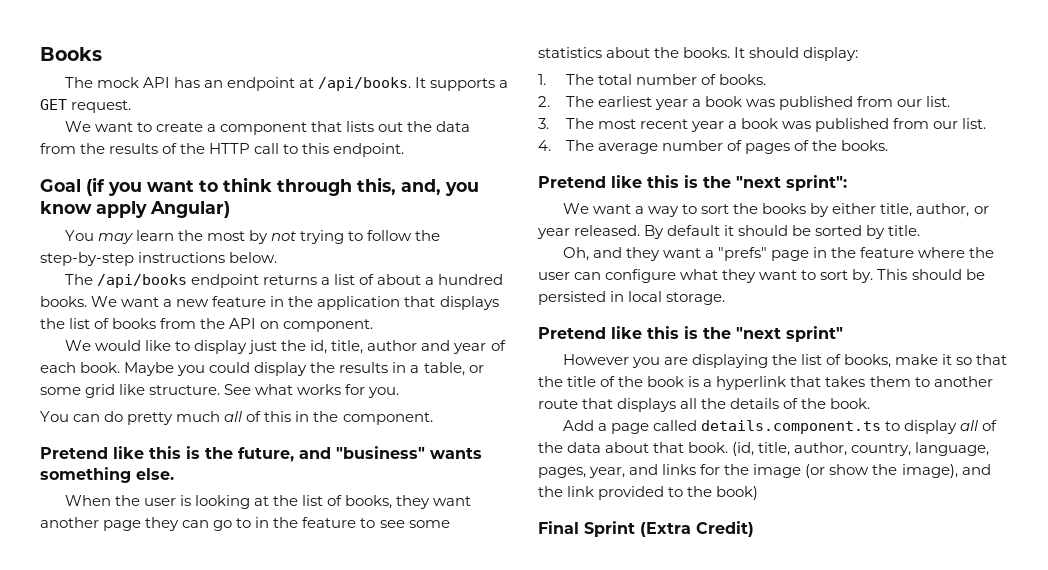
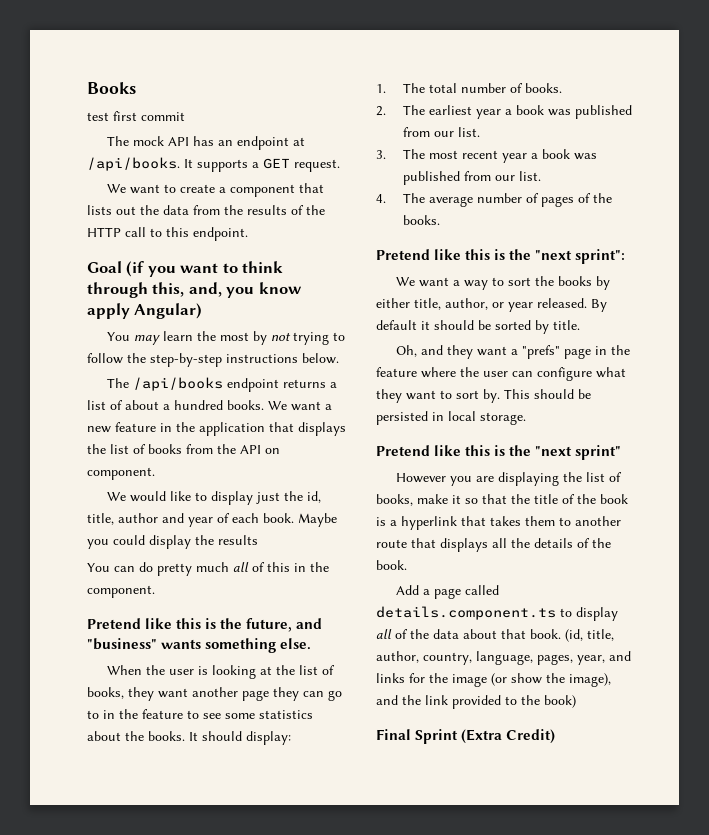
(102, 54) none -> [87,111,185,121] // test first commit
[392,362,484,376] [40,384,400,398] in a table, or some grid like structure. See what works for you. -> (258, 540) none

